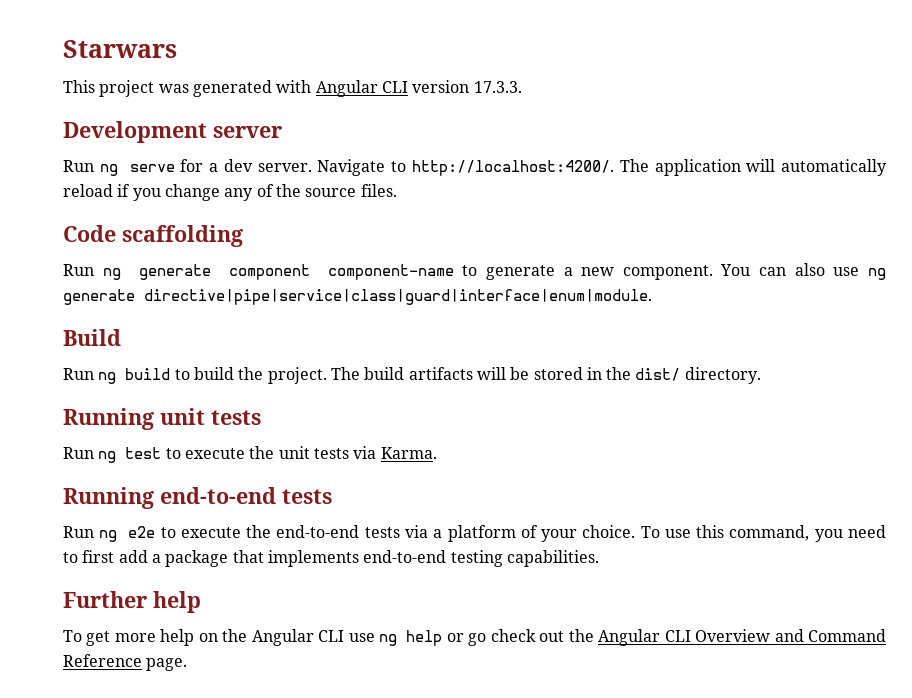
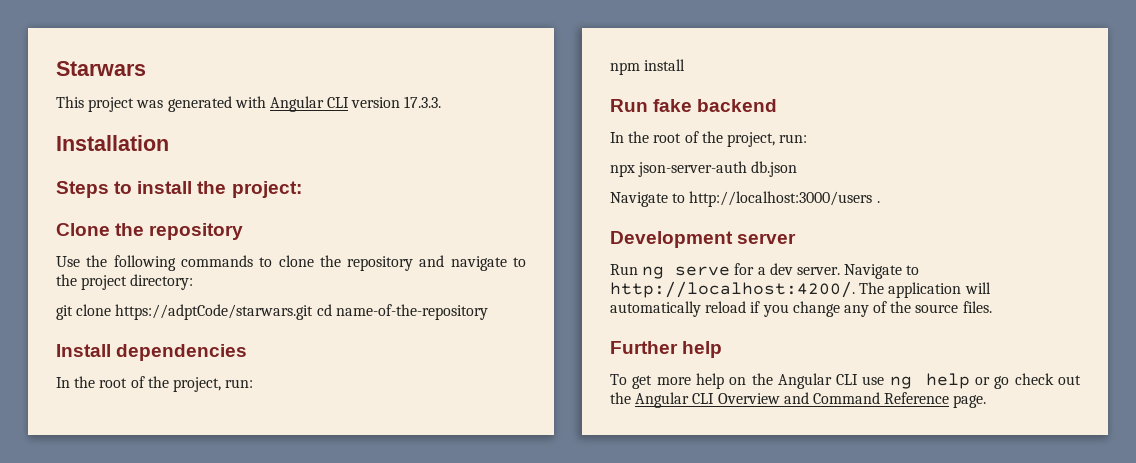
(522, 87) none -> [56,135,169,151] [56,181,302,198] [56,223,244,240] [56,255,526,271] [56,274,194,290] [56,304,488,320] [56,344,248,361] [56,376,254,392] [610,59,686,75] [610,99,778,112] [610,131,808,147] [610,161,798,177] [610,191,880,207] // Installation // Steps to install the project: // Clone the repository // Use the following commands to clone the repository and navigate to the project directory: // git clone https://adptCode/starwars.git cd name-of-the-repository // Install dependencies // In the root of the project, run: // npm install // Run fake backend // In the root of the project, run: // npx json-server-auth db.json // Navigate to http://localhost:3000/users .
[63,225,243,247] [63,263,886,280] [63,289,652,305] [63,329,121,346] [63,367,761,384] [63,408,261,430] [63,446,437,463] [63,487,332,509] [63,525,886,542] [63,550,599,567] // Code scaffolding // Run ng generate component component-name to generate a new component. You can also use ng generate directive|pipe|service|class|guard|interface|enum|module. // Build // Run ng build to build the project. The build artifacts will be stored in the dist/ directory. // Running unit tests // Run ng test to execute the unit tests via Karma. // Running end-to-end tests // Run ng e2e to execute the end-to-end tests via a platform of your choice. To use this command, you need to first add a package that implements end-to-end testing capabilities. -> (992, 307) none

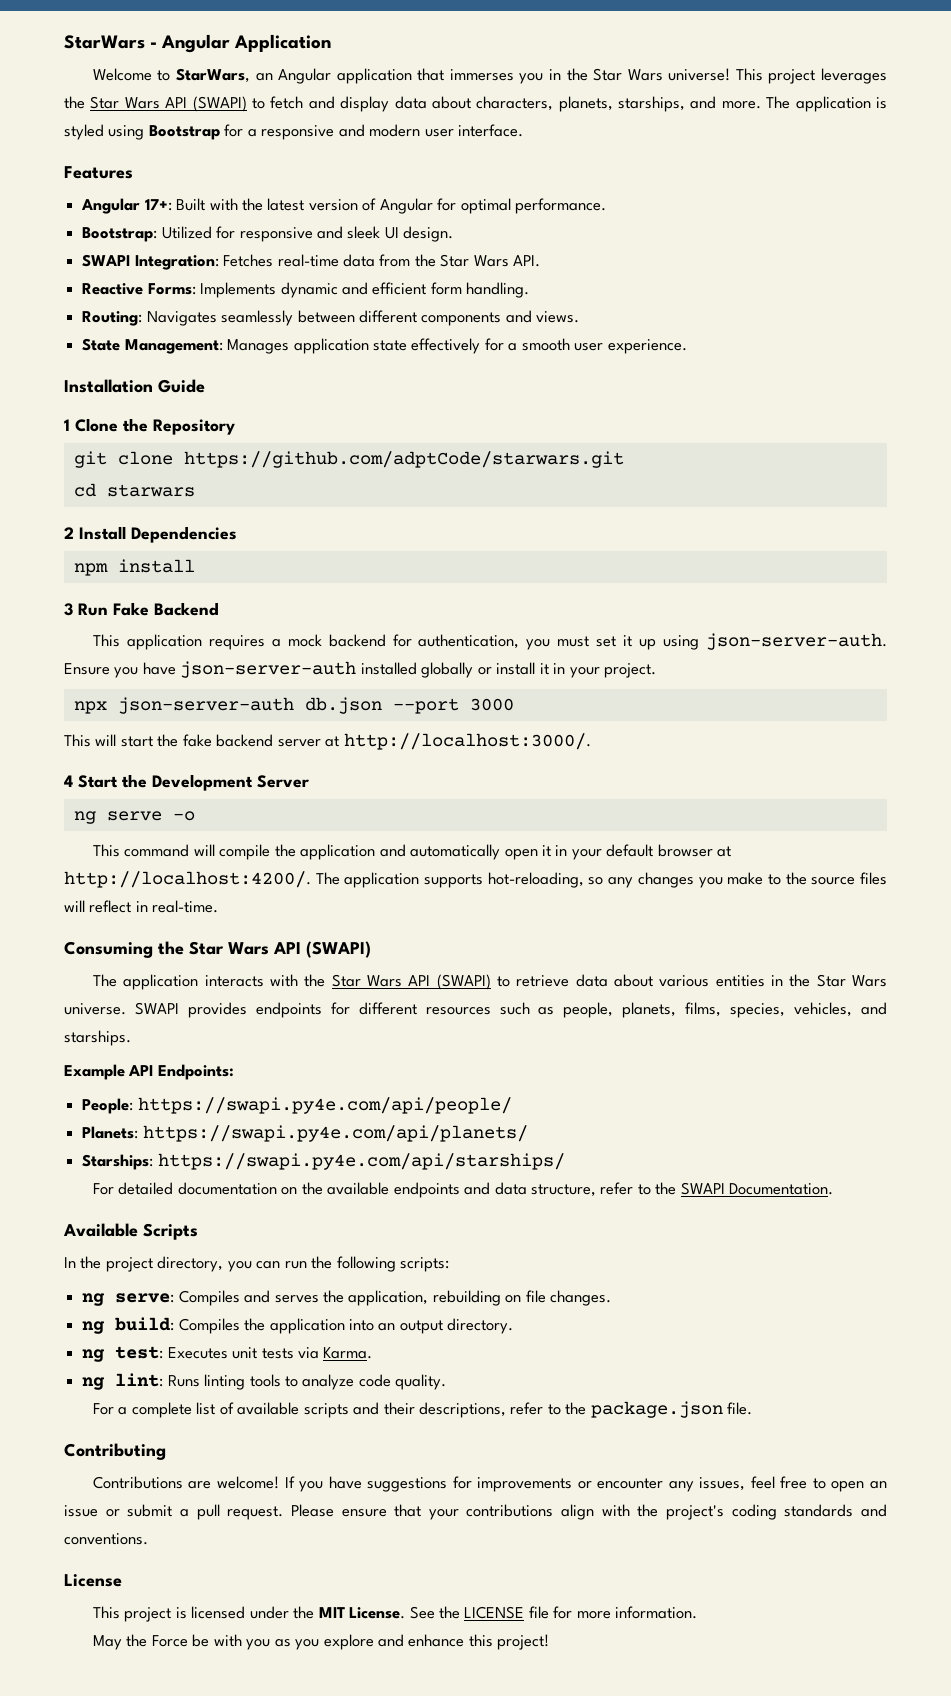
[56,61,146,76] [56,96,442,112] [56,135,169,151] [56,181,302,198] [56,223,244,240] [56,255,526,271] [56,274,194,290] [56,304,488,320] [56,344,248,361] [56,376,254,392] [610,59,686,75] [610,99,778,112] [610,131,808,147] [610,161,798,177] [610,191,880,207] [610,231,797,248] [610,263,920,279] [610,281,991,298] [610,301,992,317] [610,341,723,358] [610,373,1081,389] [610,392,987,408] Starwars // This project was generated with Angular CLI version 17.3.3. // Installation // Steps to install the project: // Clone the repository // Use the following commands to clone the repository and navigate to the project directory: // git clone https://adptCode/starwars.git cd name-of-the-repository // Install dependencies // In the root of the project, run: // npm install // Run fake backend // In the root of the project, run: // npx json-server-auth db.json // Navigate to http://localhost:3000/users . // Development server // Run ng serve for a dev server. Navigate to http://localhost:4200/. The application will automatically reload if you change any of the source files. // Further help // To get more help on the Angular CLI use ng help or go check out the Angular CLI Overview and Command Reference page. -> [64,34,332,53] [92,68,888,84] [64,96,888,112] [64,124,524,140] [64,166,133,179] [81,198,607,214] [82,226,454,242] [82,254,541,270] [82,282,530,298] [82,310,580,326] [82,338,687,354] [64,379,205,393] [64,418,235,435] [73,451,624,468] [73,483,195,497] [64,526,237,543] [73,559,195,576] [64,602,219,616] [92,633,887,650] [64,661,657,678] [73,697,514,714] [64,733,591,750] [64,774,309,791] [73,811,195,824] [92,844,732,860] [64,871,888,888] [64,900,219,913] [64,941,371,958] [92,974,888,990] [64,1002,888,1018] [64,1030,131,1046] [64,1064,234,1080] [82,1097,512,1114] [82,1125,528,1142] [82,1153,565,1170] [92,1182,834,1198] [63,1223,198,1240] [64,1256,450,1272] [82,1290,612,1306] [82,1317,514,1334] [82,1346,373,1362] [82,1373,447,1390] [92,1401,753,1418] [64,1443,166,1460] [92,1476,887,1492] [64,1504,887,1520] [64,1533,148,1545] [64,1574,122,1587] [92,1606,698,1622] [92,1634,550,1650] StarWars - Angular Application // Welcome to StarWars, an Angular application that immerses you in the Star Wars universe! This project leverages the Star Wars API (SWAPI) to fetch and display data about characters, planets, starships, and more. The application is styled using Bootstrap for a responsive and modern user interface. // Features // Angular 17+: Built with the latest version of Angular for optimal performance. // Bootstrap: Utilized for responsive and sleek UI design. // SWAPI Integration: Fetches real-time data from the Star Wars API. // Reactive Forms: Implements dynamic and efficient form handling. // Routing: Navigates seamlessly between different components and views. // State Management: Manages application state effectively for a smooth user experience. // Installation Guide // 1 Clone the Repository // git clone https://github.com/adptCode/starwars.git // cd starwars // 2 Install Dependencies // npm install // 3 Run Fake Backend // This application requires a mock backend for authentication, you must set it up using json-server-auth. Ensure you have json-server-auth installed globally or install it in your project. // npx json-server-auth db.json --port 3000 // This will start the fake backend server at http://localhost:3000/. // 4 Start the Development Server // ng serve -o // This command will compile the application and automatically open it in your default browser at http://localhost:4200/. The application supports hot-reloading, so any changes you make to the source files will reflect in real-time. // Consuming the Star Wars API (SWAPI) // The application interacts with the Star Wars API (SWAPI) to retrieve data about various entities in the Star Wars universe. SWAPI provides endpoints for different resources such as people, planets, films, species, vehicles, and starships. // Example API Endpoints: // People: https://swapi.py4e.com/api/people/ // Planets: https://swapi.py4e.com/api/planets/ // Starships: https://swapi.py4e.com/api/starships/ // For detailed documentation on the available endpoints and data structure, refer to the SWAPI Documentation. // Available Scripts // In the project directory, you can run the following scripts: // ng serve: Compiles and serves the application, rebuilding on file changes. // ng build: Compiles the application into an output directory. // ng test: Executes unit tests via Karma. // ng lint: Runs linting tools to analyze code quality. // For a complete list of available scripts and their descriptions, refer to the package.json file. // Contributing // Contributions are welcome! If you have suggestions for improvements or encounter any issues, feel free to open an issue or submit a pull request. Please ensure that your contributions align with the project's coding standards and conventions. // License // This project is licensed under the MIT License. See the LICENSE file for more information. // May the Force be with you as you explore and enhance this project!

